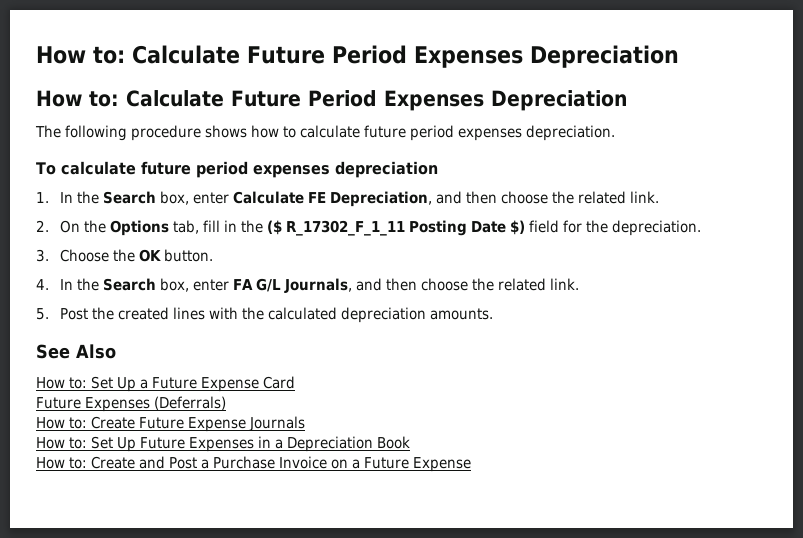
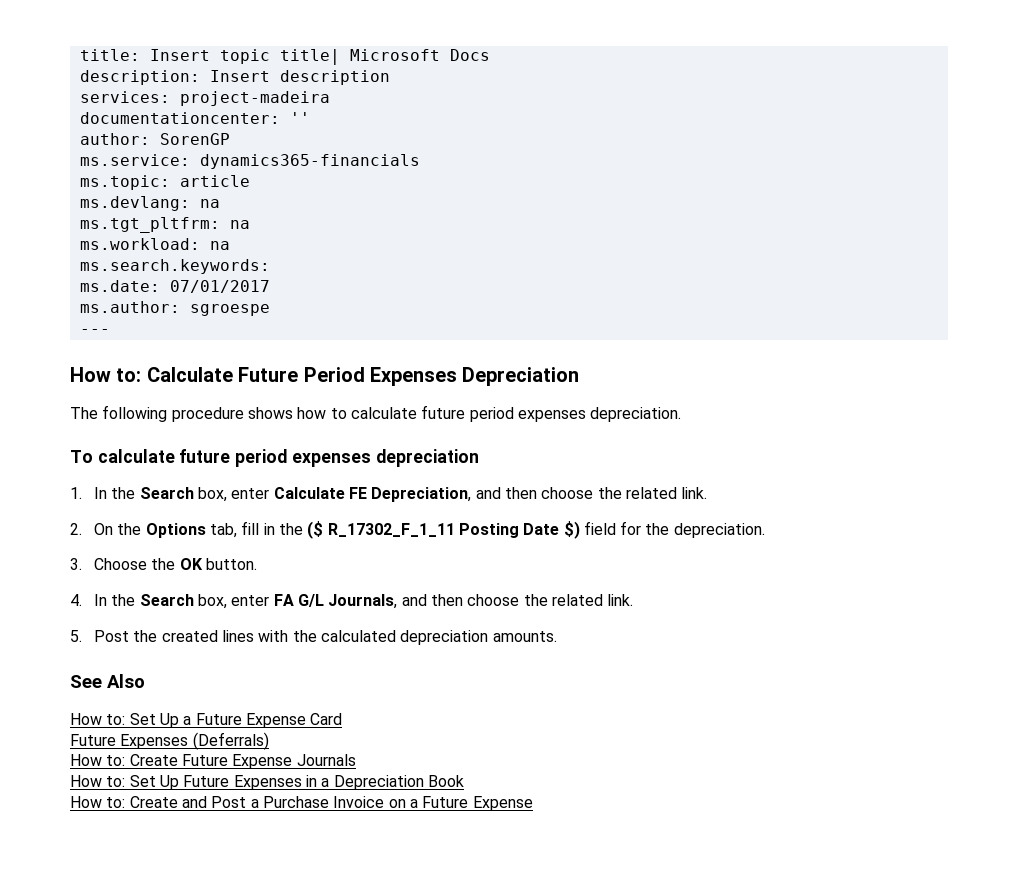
[36,45,679,68] How to: Calculate Future Period Expenses Depreciation -> [79,49,490,65] [79,70,390,85] [79,91,330,106] [79,112,310,124] [79,133,230,145] [79,154,420,169] [79,175,250,190] [79,196,220,211] [79,217,250,233] [79,238,230,250] [79,259,270,274] [79,280,270,293] [79,301,270,316] [79,329,110,334] title: Insert topic title| Microsoft Docs // description: Insert description // services: project-madeira // documentationcenter: '' // author: SorenGP // ms.service: dynamics365-financials // ms.topic: article // ms.devlang: na // ms.tgt_pltfrm: na // ms.workload: na // ms.search.keywords: // ms.date: 07/01/2017 // ms.author: sgroespe // ---

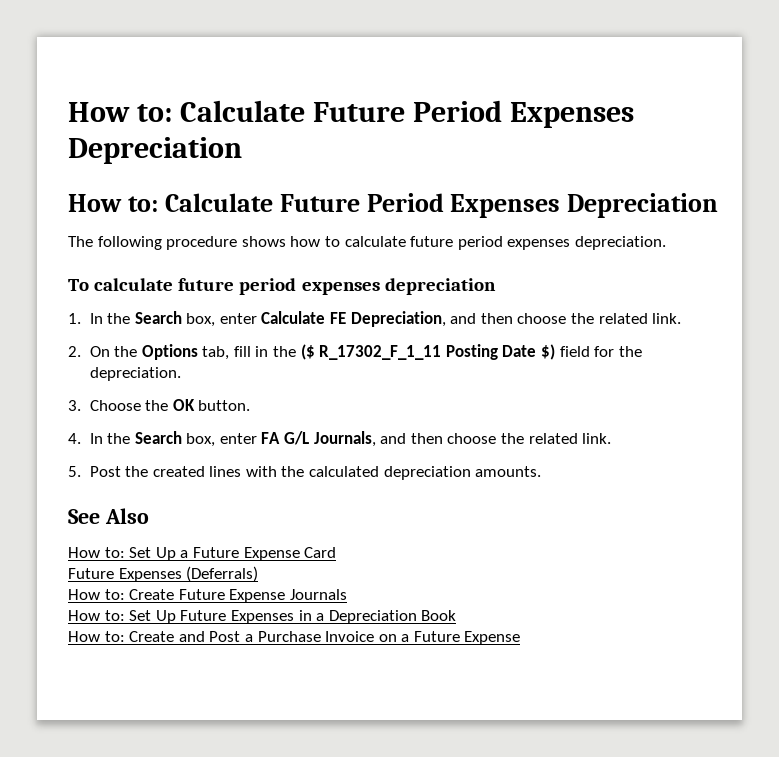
[79,49,490,65] [79,70,390,85] [79,91,330,106] [79,112,310,124] [79,133,230,145] [79,154,420,169] [79,175,250,190] [79,196,220,211] [79,217,250,233] [79,238,230,250] [79,259,270,274] [79,280,270,293] [79,301,270,316] [79,329,110,334] title: Insert topic title| Microsoft Docs // description: Insert description // services: project-madeira // documentationcenter: '' // author: SorenGP // ms.service: dynamics365-financials // ms.topic: article // ms.devlang: na // ms.tgt_pltfrm: na // ms.workload: na // ms.search.keywords: // ms.date: 07/01/2017 // ms.author: sgroespe // --- -> [68,100,634,128] [68,137,242,164] How to: Calculate Future Period Expenses Depreciation

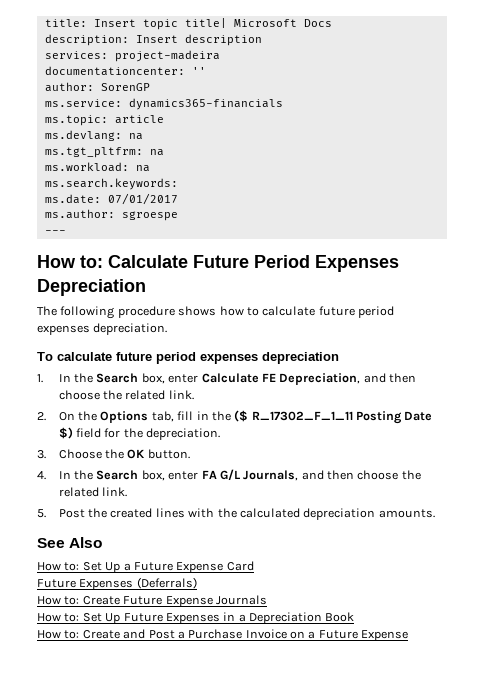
[68,100,634,128] [68,137,242,164] How to: Calculate Future Period Expenses Depreciation -> [44,18,332,30] [44,34,262,46] [44,50,220,62] [44,66,206,76] [44,82,150,92] [44,98,283,110] [44,115,164,126] [44,130,143,141] [44,147,164,158] [44,162,150,172] [44,178,178,190] [44,193,178,205] [44,209,178,221] [44,230,66,234] title: Insert topic title| Microsoft Docs // description: Insert description // services: project-madeira // documentationcenter: '' // author: SorenGP // ms.service: dynamics365-financials // ms.topic: article // ms.devlang: na // ms.tgt_pltfrm: na // ms.workload: na // ms.search.keywords: // ms.date: 07/01/2017 // ms.author: sgroespe // ---

